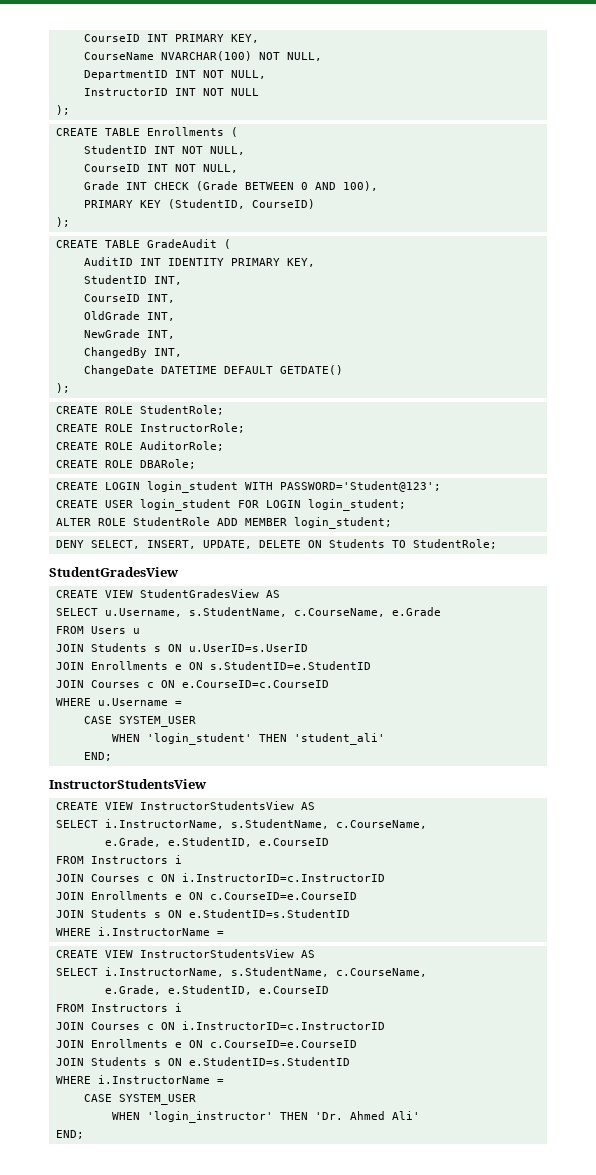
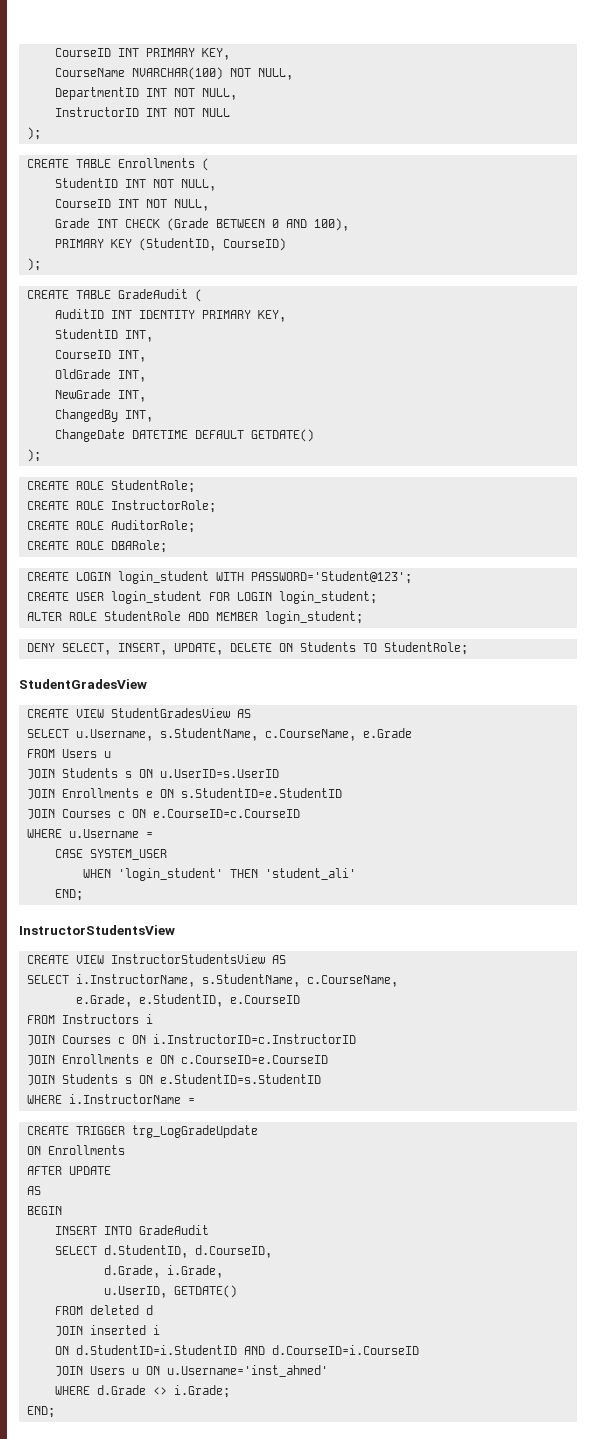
[104,949,315,958] [55,967,427,977] [104,985,329,995] [55,1003,182,1012] [55,1021,385,1030] [55,1039,357,1048] [55,1057,350,1066] [55,1075,224,1084] [83,1094,196,1105] [111,1111,420,1123] VIEW InstructorStudentsView AS // SELECT i.InstructorName, s.StudentName, c.CourseName, // e.Grade, e.StudentID, e.CourseID // FROM Instructors i // JOIN Courses c ON i.InstructorID=c.InstructorID // JOIN Enrollments e ON c.CourseID=e.CourseID // JOIN Students s ON e.StudentID=s.StudentID // WHERE i.InstructorName = // CASE SYSTEM_USER // WHEN 'login_instructor' THEN 'Dr. Ahmed Ali' -> [75,1125,258,1138] [26,1145,125,1155] [26,1166,111,1175] [26,1186,41,1195] [26,1206,62,1215] [54,1225,209,1235] [54,1245,272,1258] [103,1265,223,1278] [103,1285,237,1298] [54,1305,153,1315] [54,1325,160,1336] [54,1345,419,1355] [54,1365,328,1377] [54,1385,230,1398] TRIGGER trg_LogGradeUpdate // ON Enrollments // AFTER UPDATE // AS // BEGIN // INSERT INTO GradeAudit // SELECT d.StudentID, d.CourseID, // d.Grade, i.Grade, // u.UserID, GETDATE() // FROM deleted d // JOIN inserted i // ON d.StudentID=i.StudentID AND d.CourseID=i.CourseID // JOIN Users u ON u.Username='inst_ahmed' // WHERE d.Grade <> i.Grade;

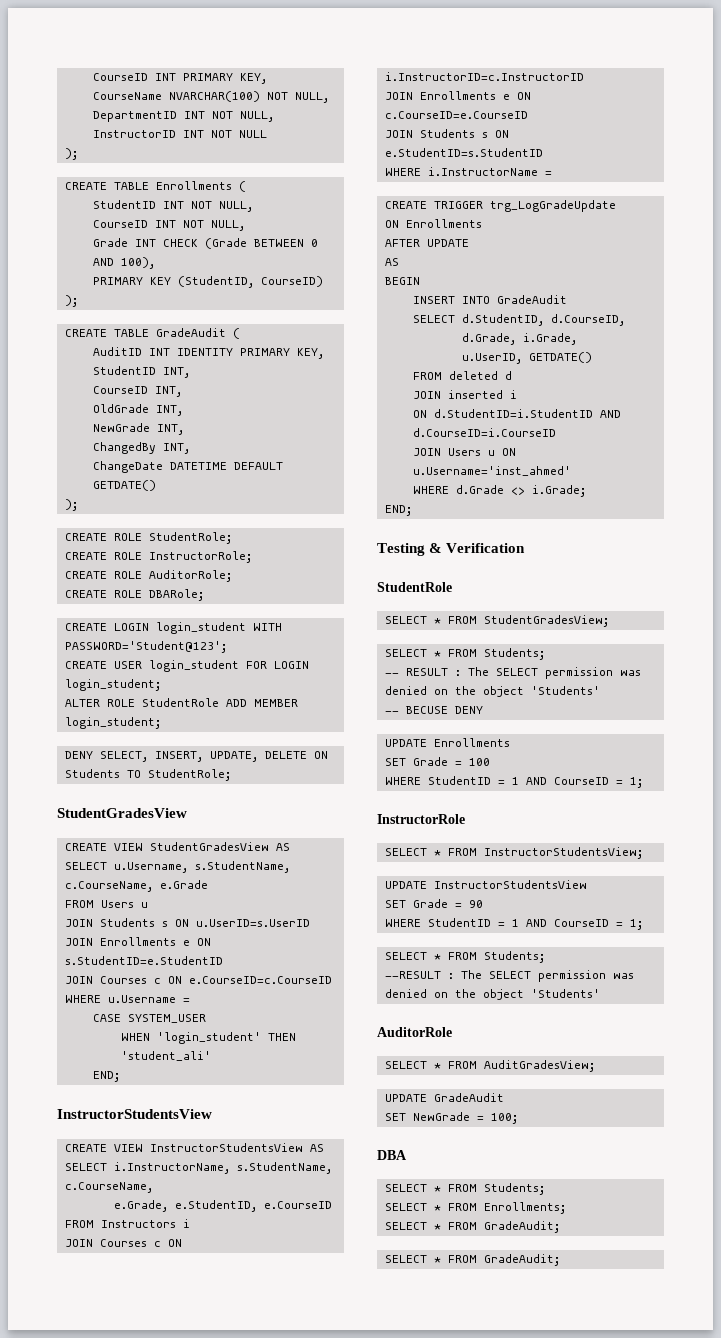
(55, 1412) none -> [377,543,526,556] [377,582,452,592] [384,615,609,627] [384,648,545,660] [384,667,641,679] [384,686,600,697] [384,706,483,714] [384,738,510,747] [384,757,490,766] [384,776,643,788] [377,814,465,824] [384,847,643,859] [384,880,587,889] [384,899,483,908] [384,918,643,930] [384,951,545,963] [384,970,634,982] [384,989,600,1000] [377,1027,452,1037] [384,1060,595,1072] [384,1093,504,1102] [384,1112,518,1124] [377,1150,407,1160] [384,1183,545,1195] [384,1202,566,1214] [384,1221,560,1233] [384,1254,560,1266] // Testing & Verification // StudentRole // SELECT * FROM StudentGradesView; // SELECT * FROM Students; // -- RESULT : The SELECT permission was denied on the object 'Students' // -- BECUSE DENY // UPDATE Enrollments // SET Grade = 100 // WHERE StudentID = 1 AND CourseID = 1; // InstructorRole // SELECT * FROM InstructorStudentsView; // UPDATE InstructorStudentsView // SET Grade = 90 // WHERE StudentID = 1 AND CourseID = 1; // SELECT * FROM Students; // --RESULT : The SELECT permission was denied on the object 'Students' // AuditorRole // SELECT * FROM AuditGradesView; // UPDATE GradeAudit // SET NewGrade = 100; // DBA // SELECT * FROM Students; // SELECT * FROM Enrollments; // SELECT * FROM GradeAudit; // SELECT * FROM GradeAudit;

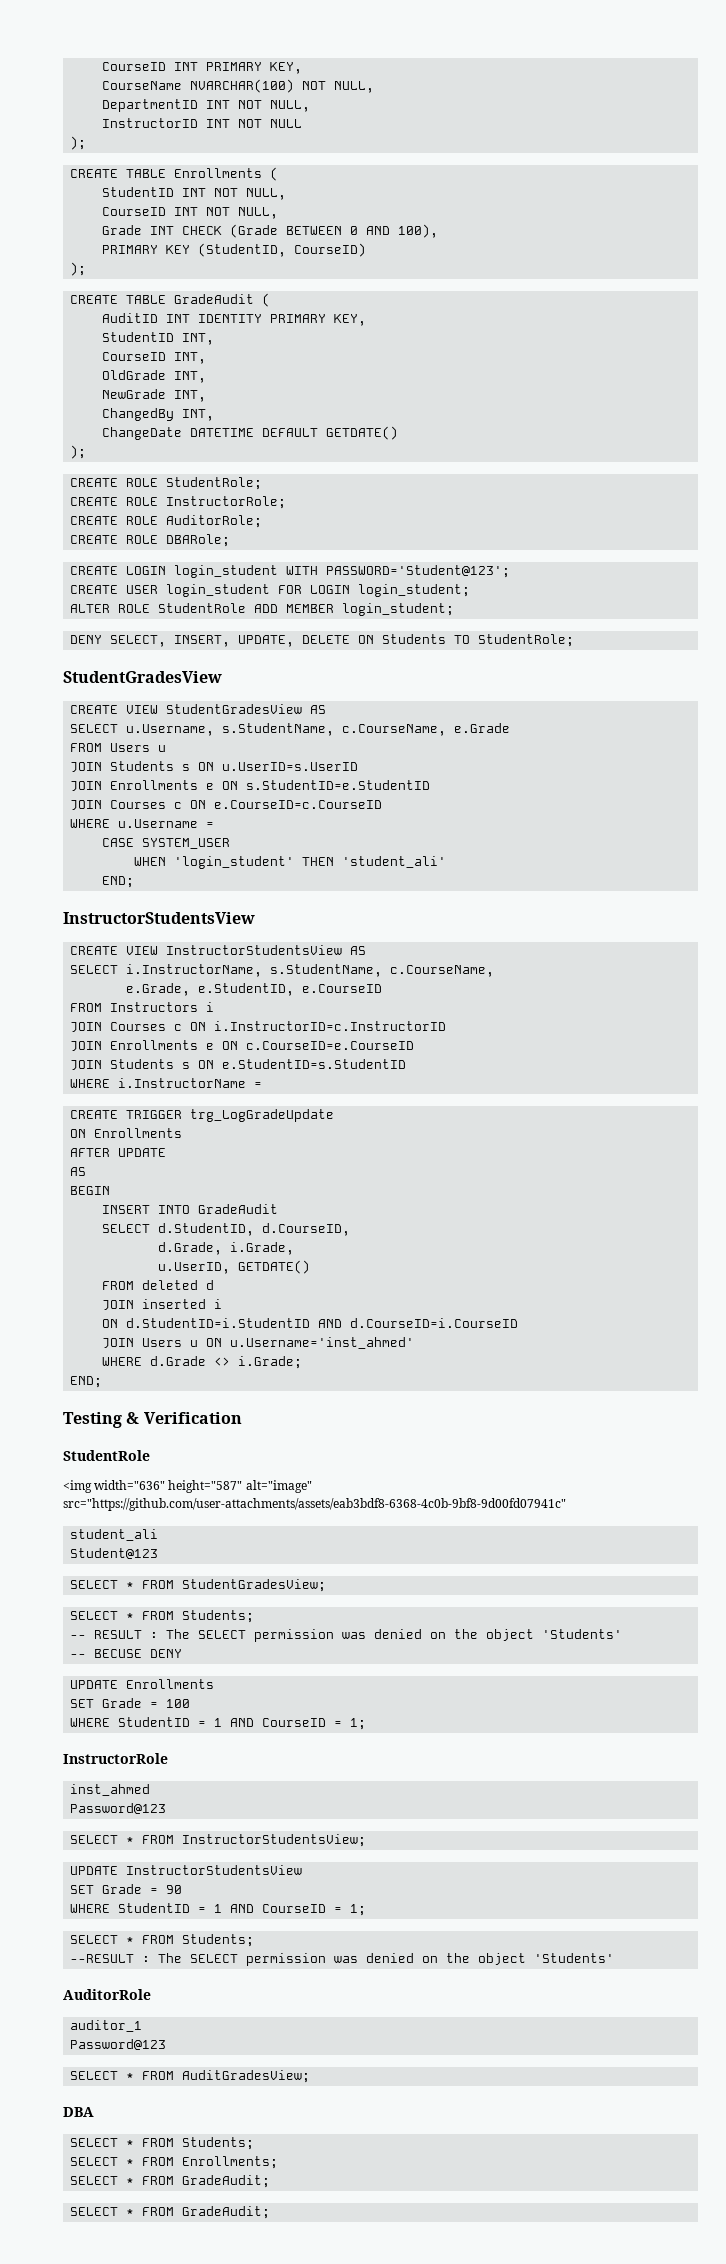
(452, 587) none -> [63,1480,312,1493] [63,1498,566,1511] [70,1529,159,1541] [70,1548,159,1559] // <img width="636" height="587" alt="image" src="https://github.com/user-attachments/assets/eab3bdf8-6368-4c0b-9bf8-9d00fd07941c" // student_ali // Student@123
(465, 819) none -> [70,1784,151,1796] [70,1803,167,1814] // inst_ahmed // Password@123
(452, 1032) none -> [70,2020,143,2032] [70,2039,167,2050] // auditor_1 // Password@123
[384,1093,504,1102] [384,1112,518,1124] // UPDATE GradeAudit // SET NewGrade = 100; -> (311, 2076) none

